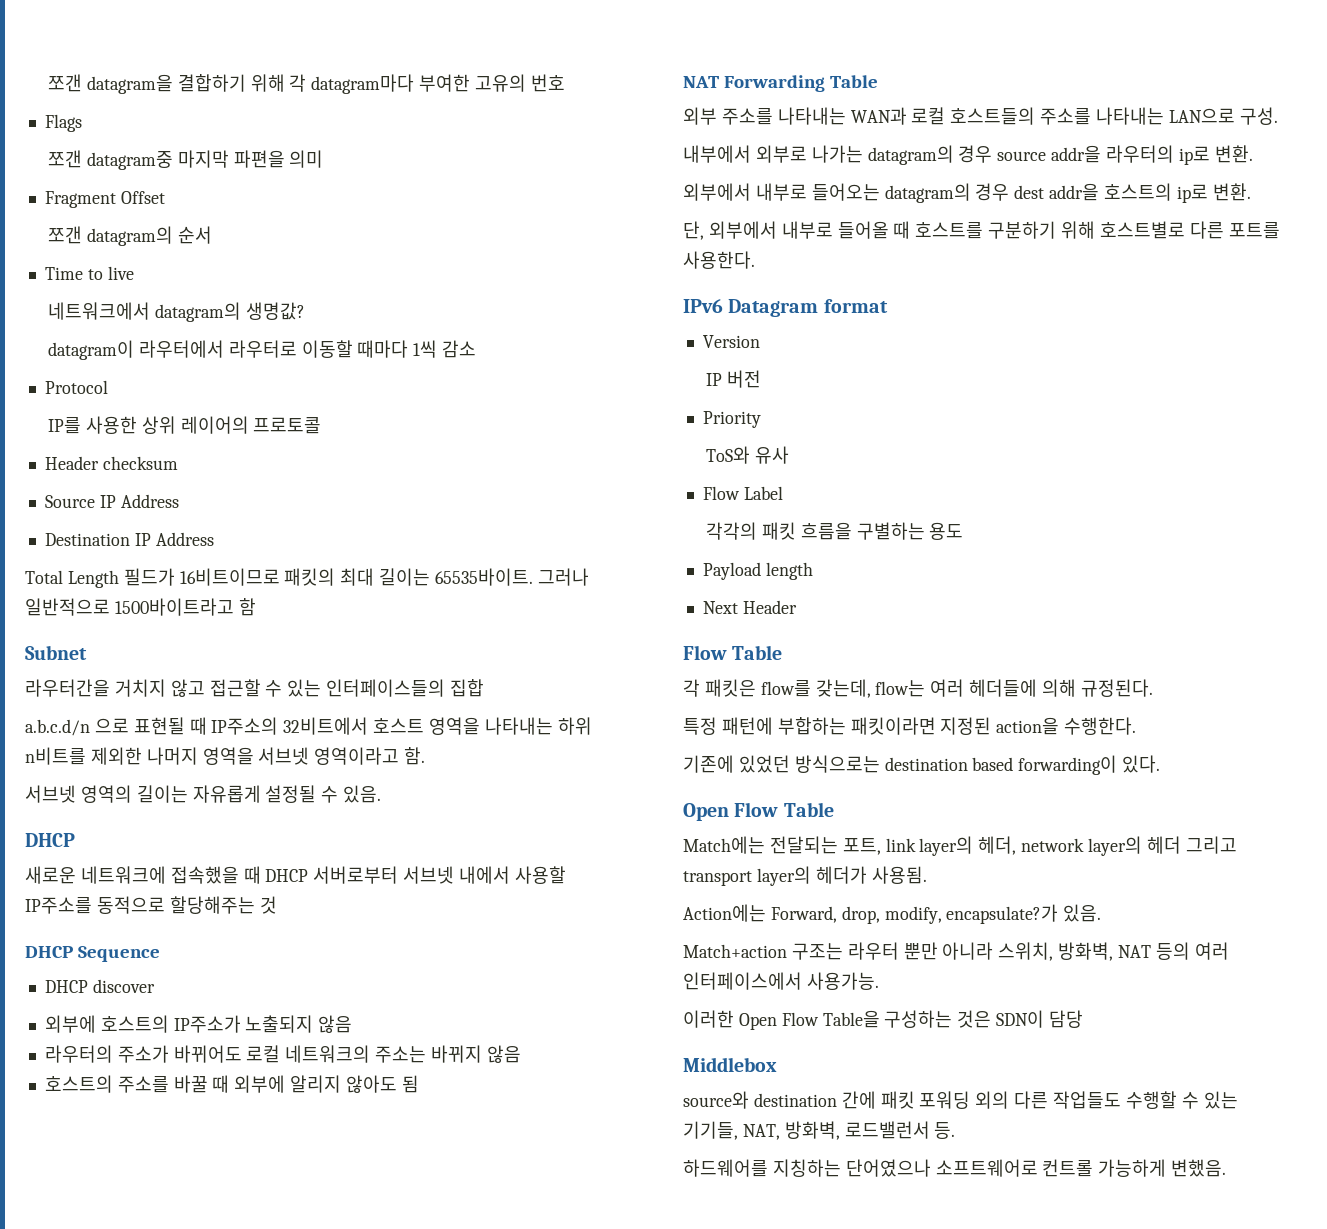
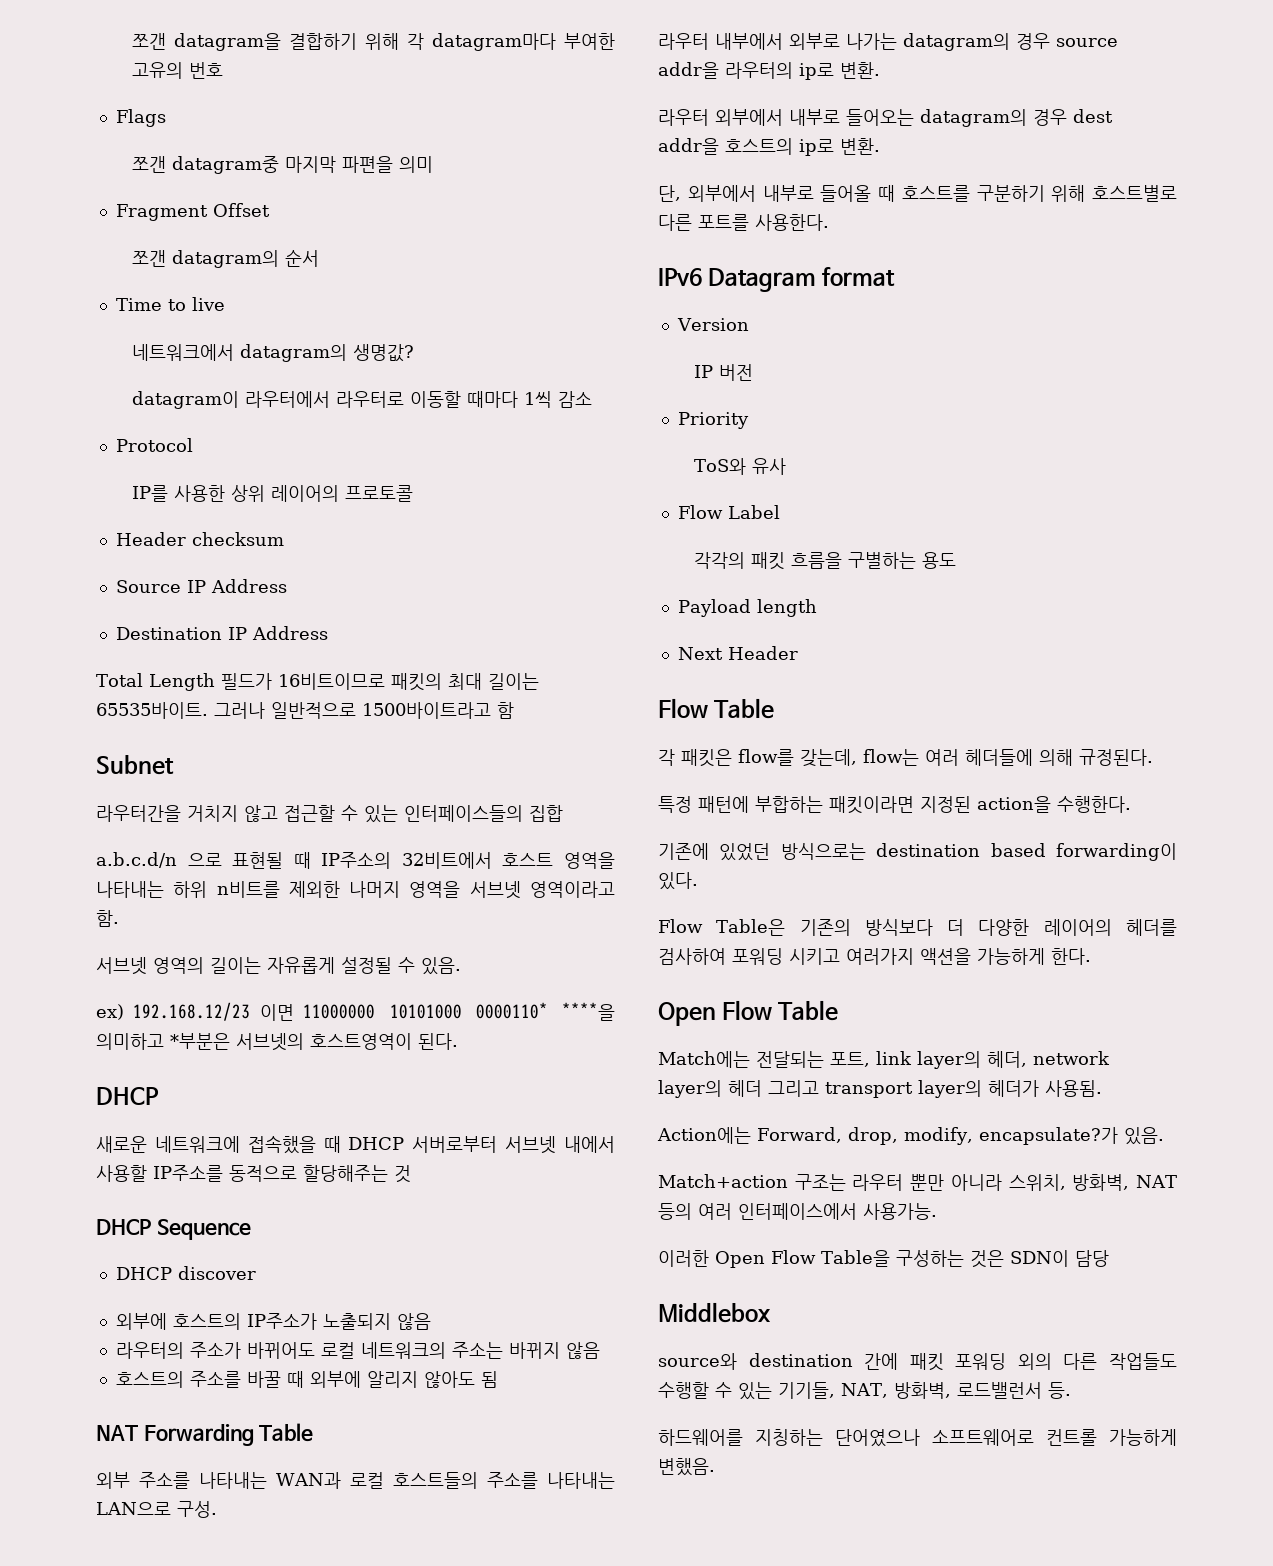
(382, 794) none -> [96,1002,615,1021] [96,1033,458,1051] // ex) 192.168.12/23 이면 11000000 10101000 0000110* ****을 의미하고 *부분은 서브넷의 호스트영역이 된다.
(1278, 116) none -> [658,33,709,50] 라우터
(1253, 154) none -> [658,109,709,126] 라우터
(1161, 764) none -> [658,919,1177,936] [658,948,1091,965] // Flow Table은 기존의 방식보다 더 다양한 레이어의 헤더를 검사하여 포워딩 시키고 여러가지 액션을 가능하게 한다.

